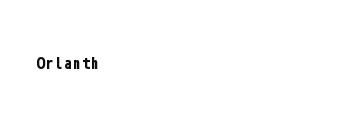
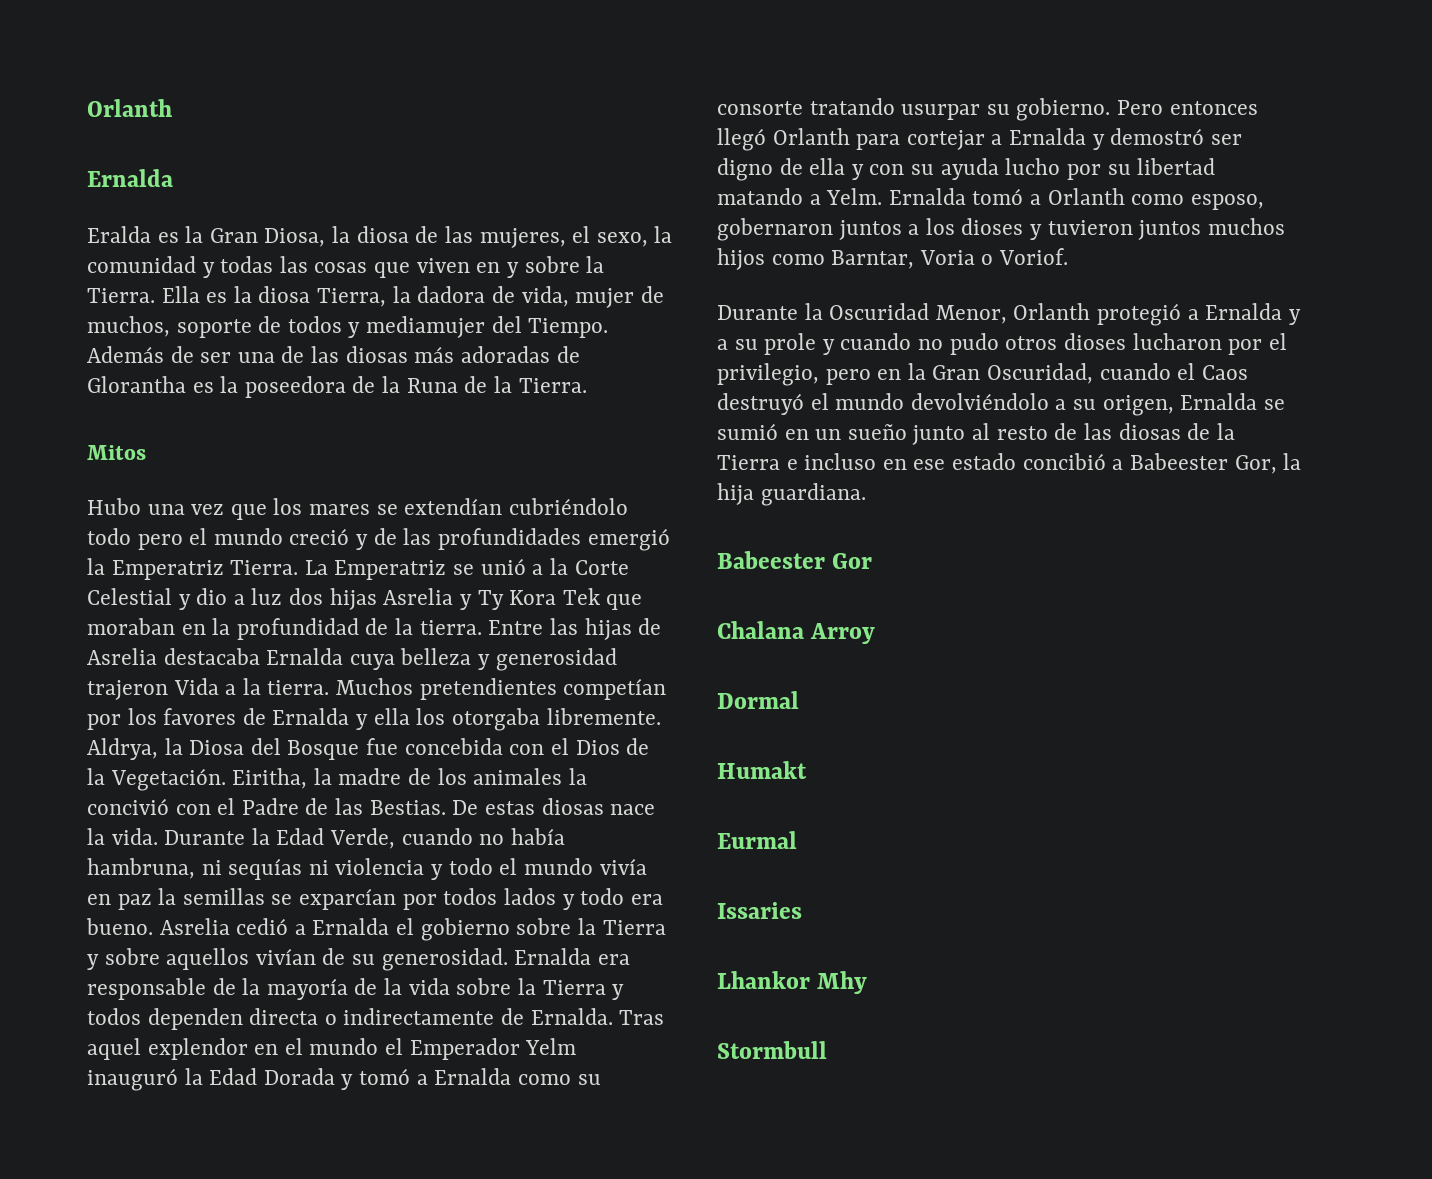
[36,57,99,69] Orlanth -> [87,99,172,117] [87,169,173,187] [87,226,673,248] [87,256,605,278] [87,286,664,308] [87,316,609,338] [87,346,580,363] [87,376,587,398] [87,445,146,460] [87,498,628,520] [87,528,670,551] [87,558,629,580] [87,588,643,610] [87,618,662,640] [87,648,617,671] [87,678,667,700] [87,708,661,731] [87,738,650,760] [87,768,587,791] [87,798,656,815] [87,828,565,849] [87,858,647,880] [87,888,663,910] [86,918,666,941] [87,948,630,971] [87,978,625,1000] [87,1008,665,1030] [87,1038,577,1060] [87,1068,601,1091] [717,98,1258,121] [717,128,1242,151] [717,158,1216,181] [717,188,1264,210] [717,218,1285,241] [717,248,1069,270] [717,303,1301,326] [717,333,1287,355] [717,363,1248,386] [717,393,1285,416] [717,423,1235,445] [717,453,1302,474] [717,483,866,506] [717,551,873,569] [717,621,876,644] [717,691,799,709] [717,761,807,779] [717,831,797,849] [717,902,802,919] [717,971,868,994] [717,1041,827,1059] Orlanth // Ernalda // Eralda es la Gran Diosa, la diosa de las mujeres, el sexo, la comunidad y todas las cosas que viven en y sobre la Tierra. Ella es la diosa Tierra, la dadora de vida, mujer de muchos, soporte de todos y mediamujer del Tiempo. Además de ser una de las diosas más adoradas de Glorantha es la poseedora de la Runa de la Tierra. // Mitos // Hubo una vez que los mares se extendían cubriéndolo todo pero el mundo creció y de las profundidades emergió la Emperatriz Tierra. La Emperatriz se unió a la Corte Celestial y dio a luz dos hijas Asrelia y Ty Kora Tek que moraban en la profundidad de la tierra. Entre las hijas de Asrelia destacaba Ernalda cuya belleza y generosidad trajeron Vida a la tierra. Muchos pretendientes competían por los favores de Ernalda y ella los otorgaba libremente. Aldrya, la Diosa del Bosque fue concebida con el Dios de la Vegetación. Eiritha, la madre de los animales la concivió con el Padre de las Bestias. De estas diosas nace la vida. Durante la Edad Verde, cuando no había hambruna, ni sequías ni violencia y todo el mundo vivía en paz la semillas se exparcían por todos lados y todo era bueno. Asrelia cedió a Ernalda el gobierno sobre la Tierra y sobre aquellos vivían de su generosidad. Ernalda era responsable de la mayoría de la vida sobre la Tierra y todos dependen directa o indirectamente de Ernalda. Tras aquel explendor en el mundo el Emperador Yelm inauguró la Edad Dorada y tomó a Ernalda como su consorte tratando usurpar su gobierno. Pero entonces llegó Orlanth para cortejar a Ernalda y demostró ser digno de ella y con su ayuda lucho por su libertad matando a Yelm. Ernalda tomó a Orlanth como esposo, gobernaron juntos a los dioses y tuvieron juntos muchos hijos como Barntar, Voria o Voriof. // Durante la Oscuridad Menor, Orlanth protegió a Ernalda y a su prole y cuando no pudo otros dioses lucharon por el privilegio, pero en la Gran Oscuridad, cuando el Caos destruyó el mundo devolviéndolo a su origen, Ernalda se sumió en un sueño junto al resto de las diosas de la Tierra e incluso en ese estado concibió a Babeester Gor, la hija guardiana. // Babeester Gor // Chalana Arroy // Dormal // Humakt // Eurmal // Issaries // Lhankor Mhy // Stormbull

